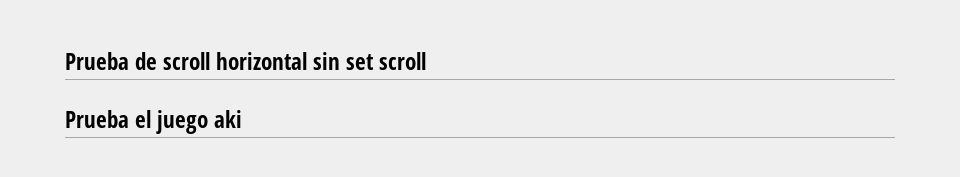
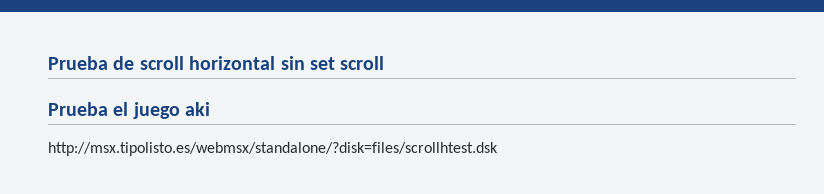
(243, 119) none -> [48,142,498,156] // http://msx.tipolisto.es/webmsx/standalone/?disk=files/scrollhtest.dsk

